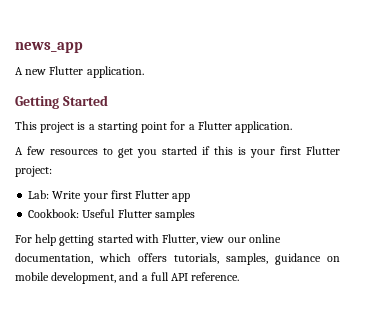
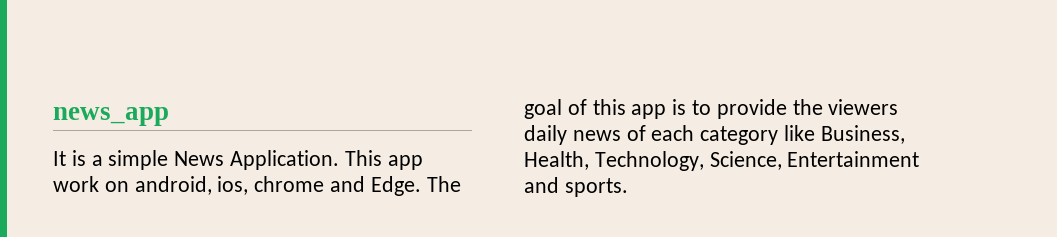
[15,66,144,78] [15,95,108,109] [15,121,293,133] [15,146,340,158] [15,166,52,177] [28,190,191,202] [28,209,195,221] [15,234,281,246] [15,253,340,265] [15,272,240,284] A new Flutter application. // Getting Started // This project is a starting point for a Flutter application. // A few resources to get you started if this is your first Flutter project: // Lab: Write your first Flutter app // Cookbook: Useful Flutter samples // For help getting started with Flutter, view our online documentation, which offers tutorials, samples, guidance on mobile development, and a full API reference. -> [53,150,423,170] [53,176,461,196] [524,99,899,119] [524,125,905,145] [524,151,920,171] [524,177,628,197] It is a simple News Application. This app work on android, ios, chrome and Edge. The goal of this app is to provide the viewers daily news of each category like Business, Health, Technology, Science, Entertainment and sports.

